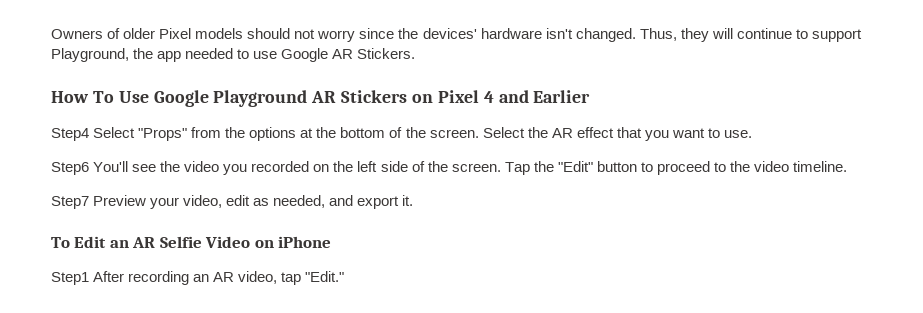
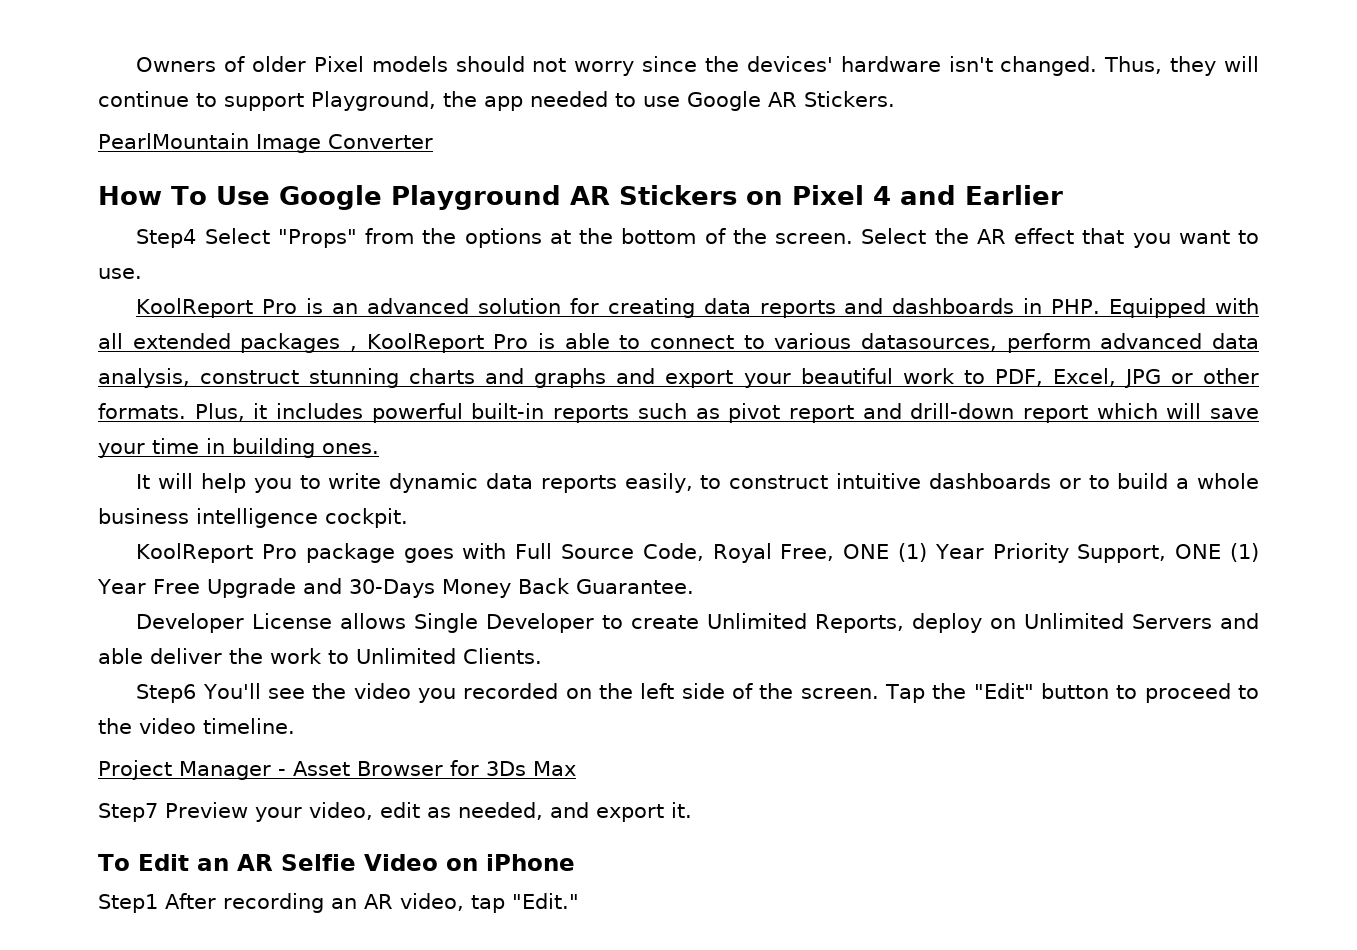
(416, 53) none -> [98,133,433,153] // PearlMountain Image Converter
(752, 134) none -> [136,298,1260,318] [98,333,1260,353] [98,368,1259,388] [98,403,1259,423] [98,438,379,458] [136,473,1259,493] [98,508,408,528] [136,543,1260,563] [97,578,694,598] [136,613,1259,633] [98,648,542,664] // KoolReport Pro is an advanced solution for creating data reports and dashboards in PHP. Equipped with all extended packages , KoolReport Pro is able to connect to various datasources, perform advanced data analysis, construct stunning charts and graphs and export your beautiful work to PDF, Excel, JPG or other formats. Plus, it includes powerful built-in reports such as pivot report and drill-down report which will save your time in building ones. // It will help you to write dynamic data reports easily, to construct intuitive dashboards or to build a whole business intelligence cockpit. // KoolReport Pro package goes with Full Source Code, Royal Free, ONE (1) Year Priority Support, ONE (1) Year Free Upgrade and 30-Days Money Back Guarantee. // Developer License allows Single Developer to create Unlimited Reports, deploy on Unlimited Servers and able deliver the work to Unlimited Clients.
(848, 166) none -> [98,760,576,780] // Project Manager - Asset Browser for 3Ds Max

